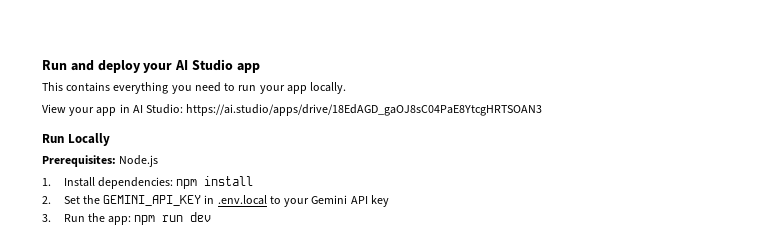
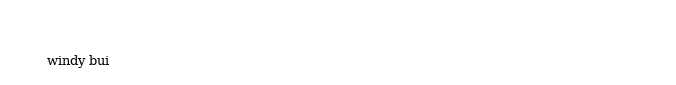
[42,59,260,73] [42,82,347,94] [42,104,543,116] [42,133,110,146] [42,155,159,167] [42,176,254,189] [42,195,389,207] [42,212,212,225] Run and deploy your AI Studio app // This contains everything you need to run your app locally. // View your app in AI Studio: https://ai.studio/apps/drive/18EdAGD_gaOJ8sC04PaE8YtcgHRTSOAN3 // Run Locally // Prerequisites: Node.js // 1. Install dependencies: npm install // 2. Set the GEMINI_API_KEY in .env.local to your Gemini API key // 3. Run the app: npm run dev -> [47,55,109,68] windy bui

